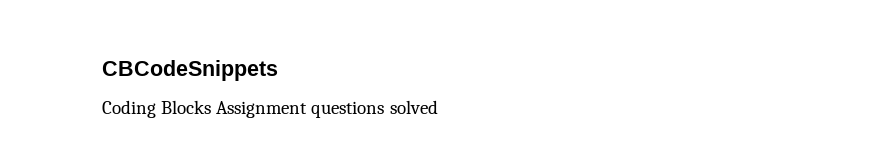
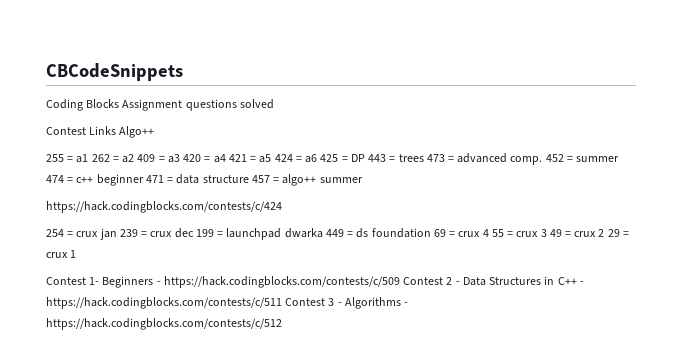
(438, 107) none -> [46,126,155,138] [46,153,620,165] [46,174,363,186] [46,201,282,213] [46,228,629,240] [46,250,77,258] [46,276,584,288] [46,297,409,309] [46,318,282,330] // Contest Links Algo++ // 255 = a1 262 = a2 409 = a3 420 = a4 421 = a5 424 = a6 425 = DP 443 = trees 473 = advanced comp. 452 = summer 474 = c++ beginner 471 = data structure 457 = algo++ summer // https://hack.codingblocks.com/contests/c/424 // 254 = crux jan 239 = crux dec 199 = launchpad dwarka 449 = ds foundation 69 = crux 4 55 = crux 3 49 = crux 2 29 = crux 1 // Contest 1- Beginners - https://hack.codingblocks.com/contests/c/509 Contest 2 - Data Structures in C++ - https://hack.codingblocks.com/contests/c/511 Contest 3 - Algorithms - https://hack.codingblocks.com/contests/c/512

